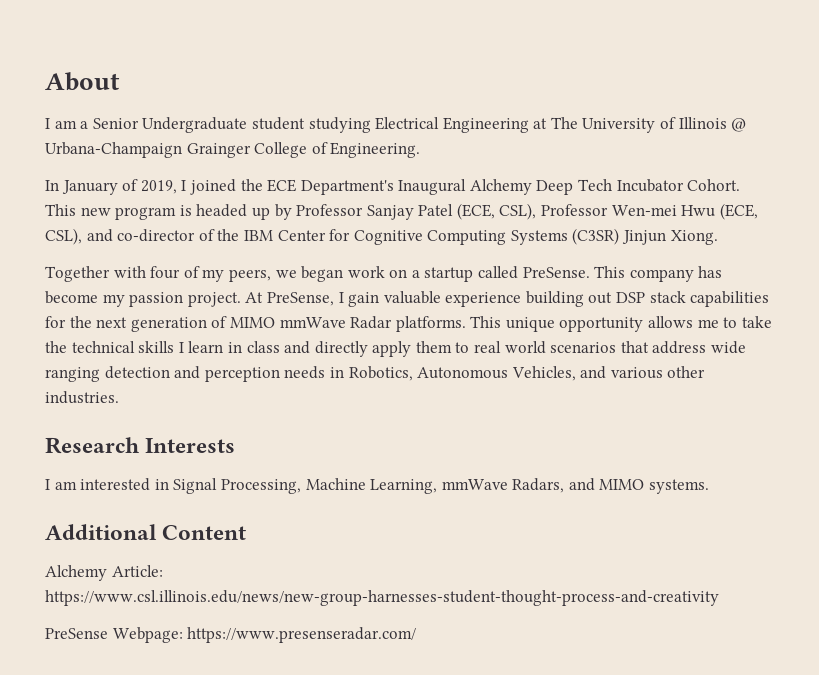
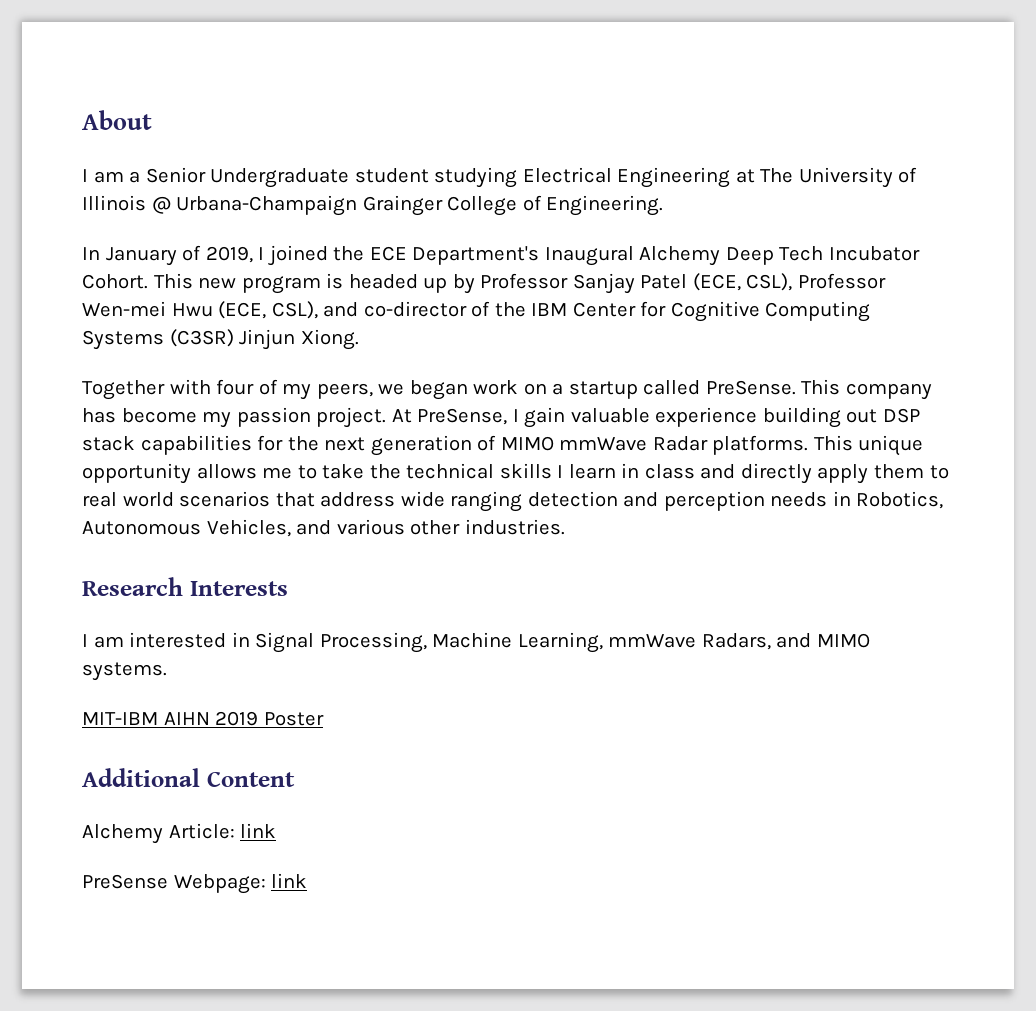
(710, 486) none -> [82,711,324,726] // MIT-IBM AIHN 2019 Poster
[45,590,719,606] https://www.csl.illinois.edu/news/new-group-harnesses-student-thought-process-and-creativity -> [240,823,277,838] link
[187,627,417,643] https://www.presenseradar.com/ -> [271,873,308,888] link

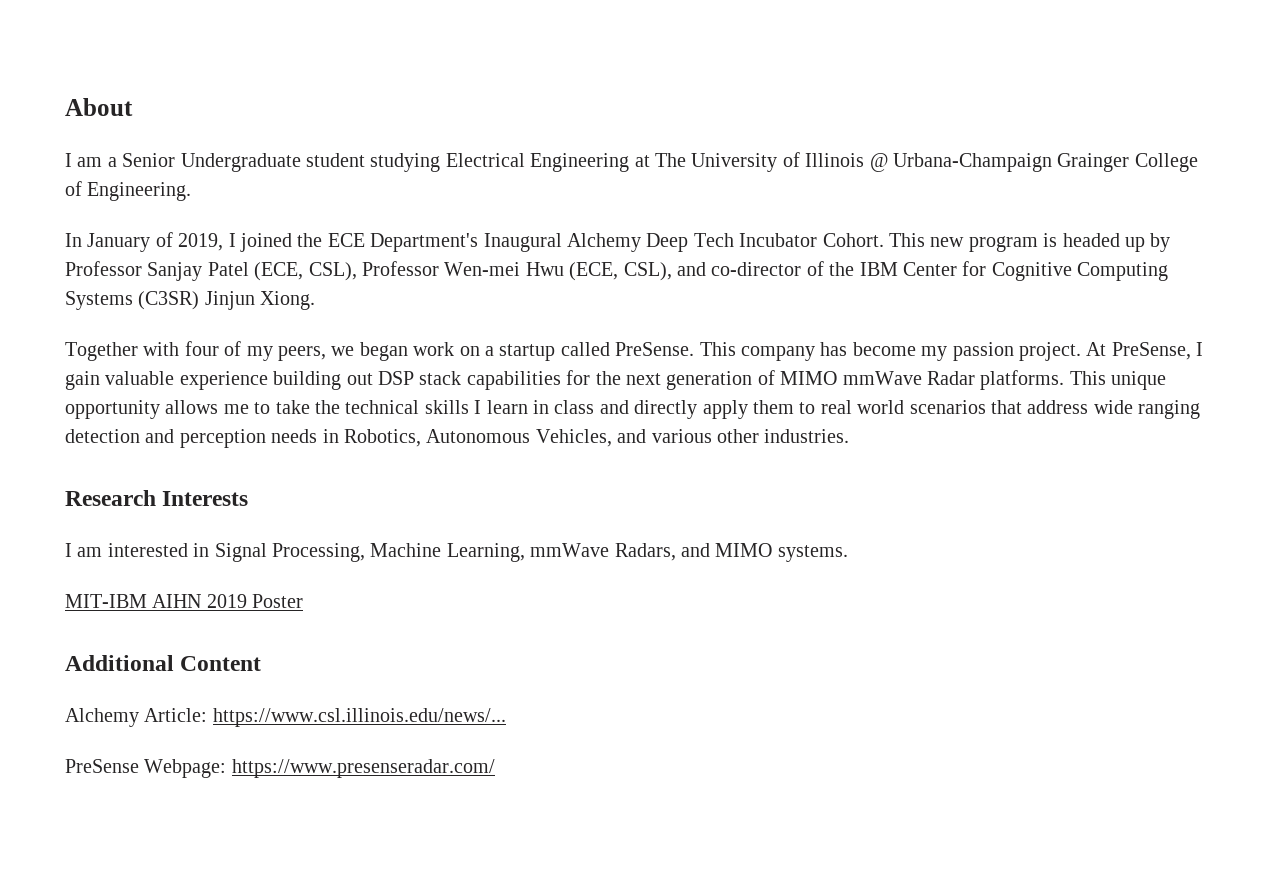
[240,823,277,838] link -> [212,708,506,727] https://www.csl.illinois.edu/news/...
[271,873,308,888] link -> [231,759,495,778] https://www.presenseradar.com/

